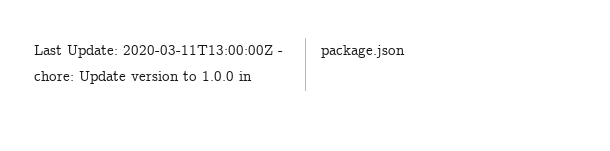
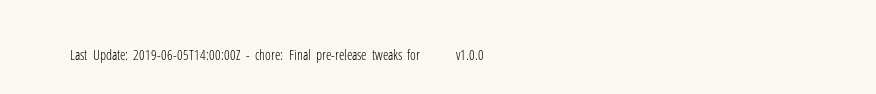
[123,45,273,55] 2020-03-11T13:00:00Z -> [133,50,241,60] 2019-06-05T14:00:00Z
[79,71,252,84] [321,45,405,58] Update version to 1.0.0 in package.json -> [288,49,484,63] Final pre-release tweaks for v1.0.0

